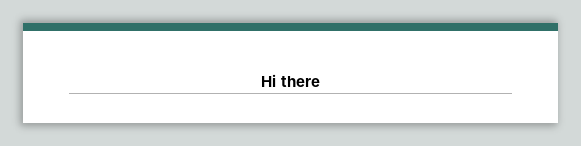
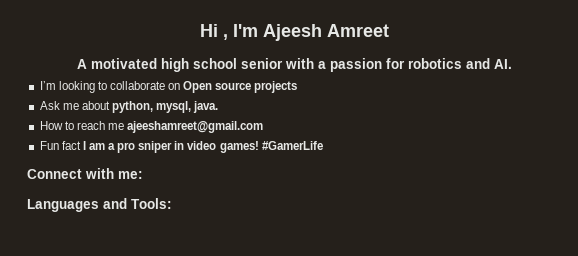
[280,76,320,87] there -> [222,24,389,41] [76,58,512,72] [39,81,298,93] [39,101,219,113] [39,121,264,133] [39,141,323,153] [27,168,143,179] [27,198,172,212] , I'm Ajeesh Amreet // A motivated high school senior with a passion for robotics and AI. // I’m looking to collaborate on Open source projects // Ask me about python, mysql, java. // How to reach me ajeeshamreet@gmail.com // Fun fact I am a pro sniper in video games! #GamerLife // Connect with me: // Languages and Tools:

